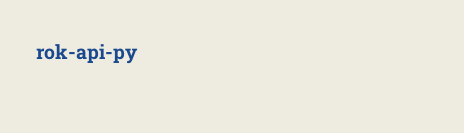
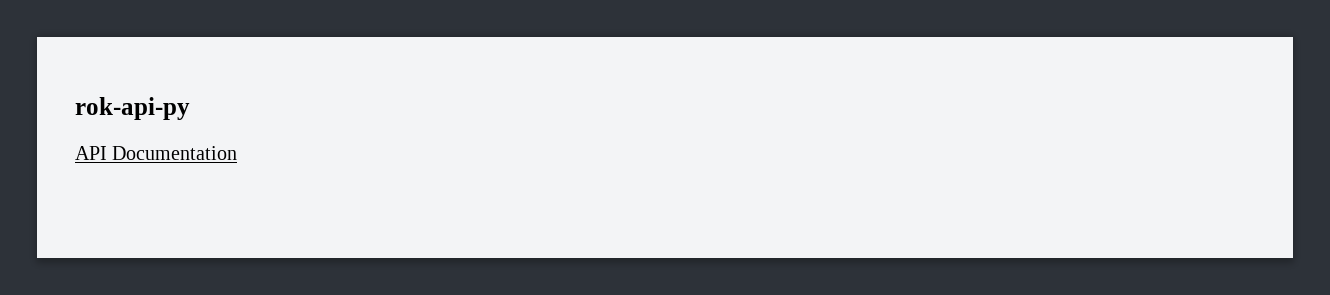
(138, 54) none -> [75,146,238,160] // API Documentation

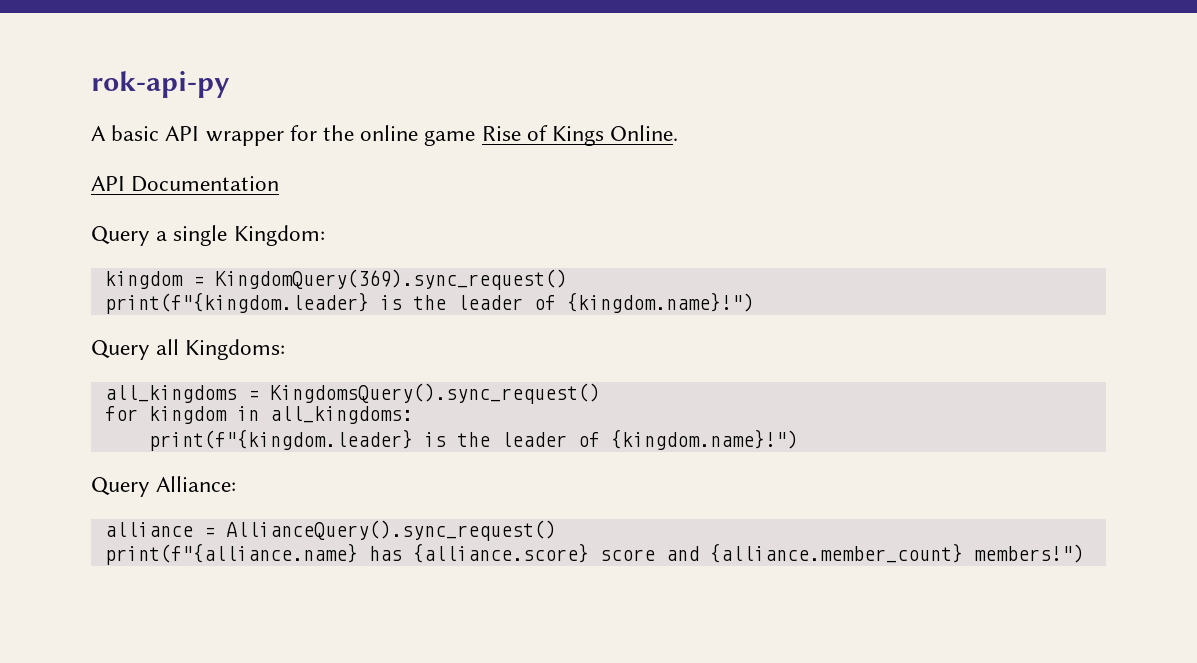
[75,146,238,160] API Documentation -> [91,125,679,146] [91,176,280,192] [91,225,325,246] [104,269,567,290] [104,292,754,314] [91,339,286,360] [104,383,600,404] [104,406,413,424] [148,429,798,451] [91,476,237,497] [104,520,556,541] [104,543,1084,565] A basic API wrapper for the online game Rise of Kings Online. // API Documentation // Query a single Kingdom: // kingdom = KingdomQuery(369).sync_request() // print(f"{kingdom.leader} is the leader of {kingdom.name}!") // Query all Kingdoms: // all_kingdoms = KingdomsQuery().sync_request() // for kingdom in all_kingdoms: // print(f"{kingdom.leader} is the leader of {kingdom.name}!") // Query Alliance: // alliance = AllianceQuery().sync_request() // print(f"{alliance.name} has {alliance.score} score and {alliance.member_count} members!")

